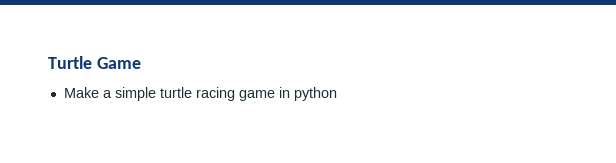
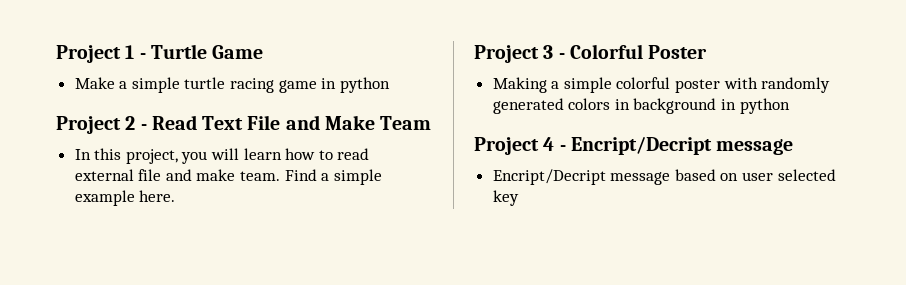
(48, 62) none -> [56,45,146,63] Project 1 -
(337, 94) none -> [56,115,432,134] [74,148,370,164] [74,169,382,185] [74,190,176,206] [474,44,708,63] [492,77,831,93] [492,98,790,114] [474,137,794,155] [492,169,836,185] [492,190,519,206] // Project 2 - Read Text File and Make Team // In this project, you will learn how to read external file and make team. Find a simple example here. // Project 3 - Colorful Poster // Making a simple colorful poster with randomly generated colors in background in python // Project 4 - Encript/Decript message // Encript/Decript message based on user selected key

